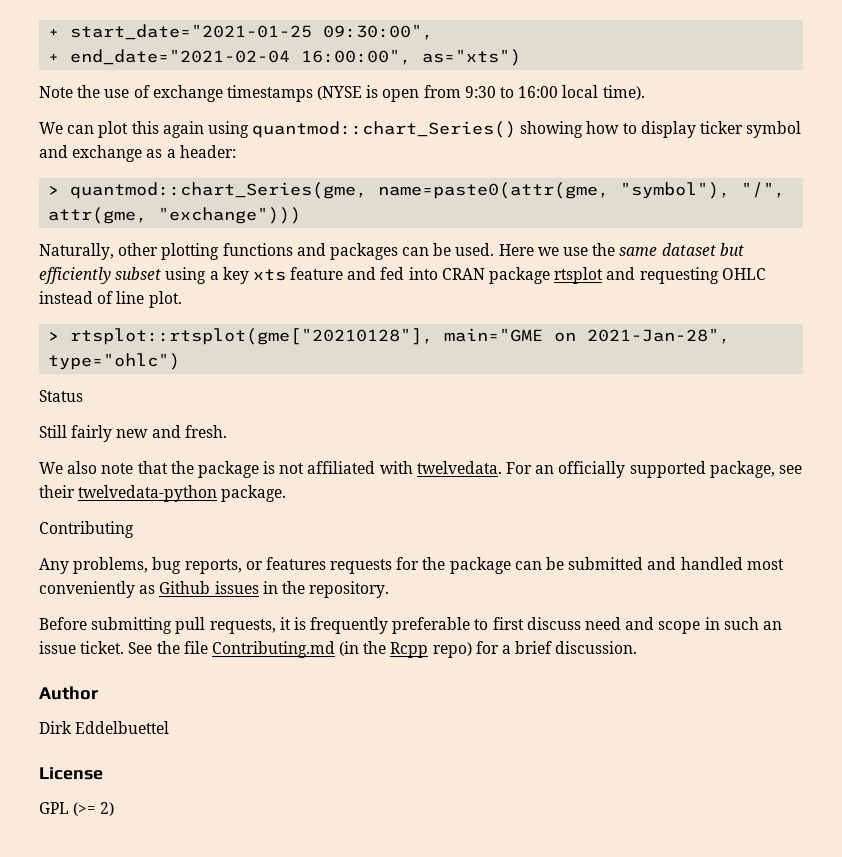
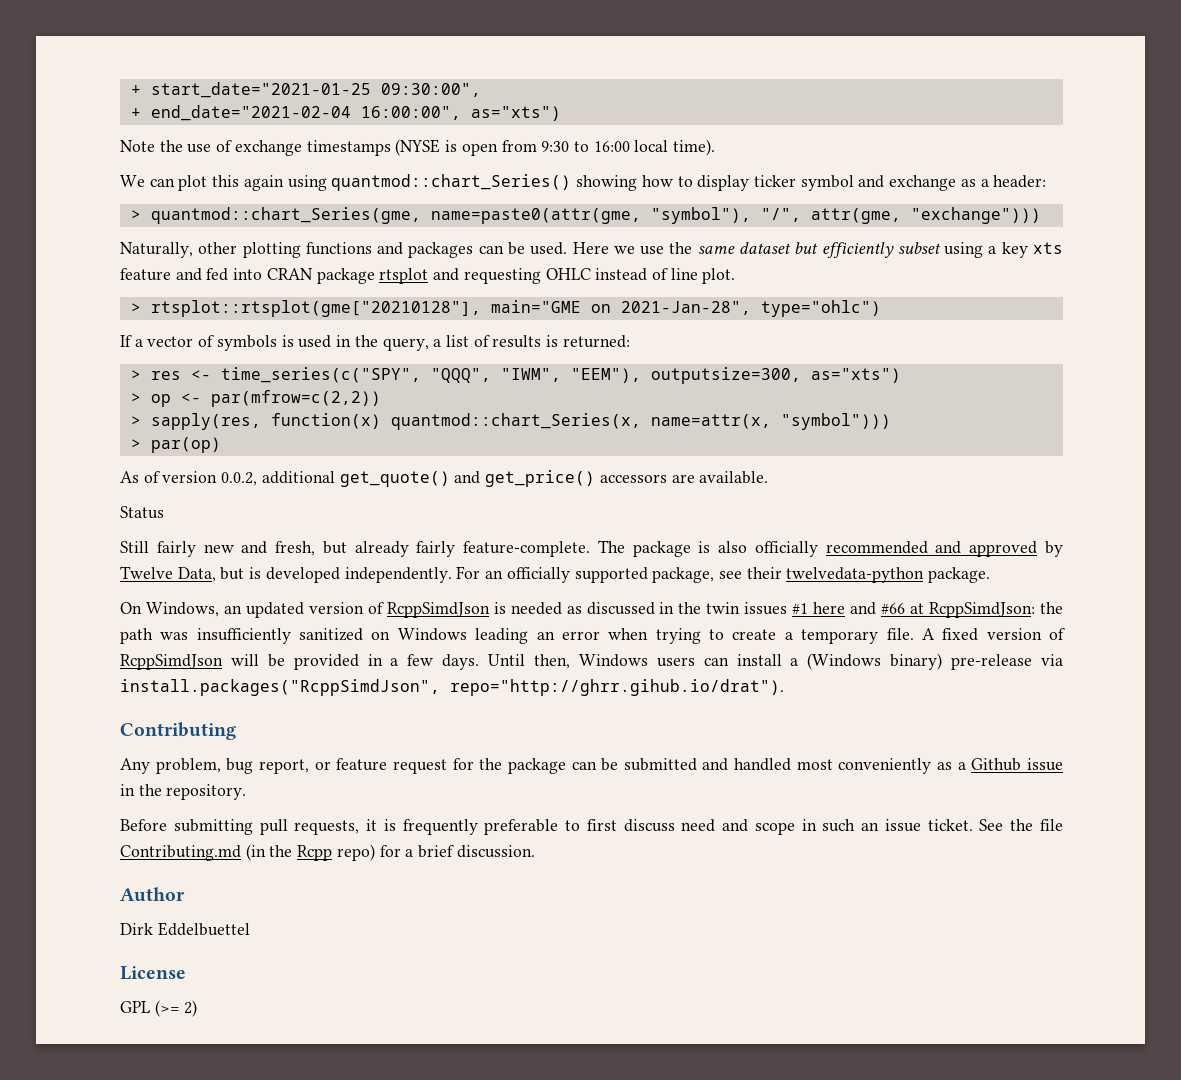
(181, 361) none -> [120,335,630,351] [130,367,901,384] [130,390,381,407] [130,413,891,430] [130,437,221,453] [120,470,769,487] // If a vector of symbols is used in the query, a list of results is returned: // > res <- time_series(c("SPY", "QQQ", "IWM", "EEM"), outputsize=300, as="xts") // > op <- par(mfrow=c(2,2)) // > sapply(res, function(x) quantmod::chart_Series(x, name=attr(x, "symbol"))) // > par(op) // As of version 0.0.2, additional get_quote() and get_price() accessors are available.
[184,425,227,438] [39,461,502,478] fresh. // We also note that the package is not affiliated with twelvedata. -> [275,540,1063,557] [120,566,452,583] fresh, but already fairly feature-complete. The package is also officially recommended and approved by Twelve Data, but is developed independently.
[39,521,134,538] [39,557,393,574] Contributing // Any problems, bug reports, or features requests -> [120,602,1064,618] [120,628,1065,644] [120,653,1064,670] [120,679,784,696] [120,722,236,740] [120,758,447,774] On Windows, an updated version of RcppSimdJson is needed as discussed in the twin issues #1 here and #66 at RcppSimdJson: the path was insufficiently sanitized on Windows leading an error when trying to create a temporary file. A fixed version of RcppSimdJson will be provided in a few days. Until then, Windows users can install a (Windows binary) pre-release via install.packages("RcppSimdJson", repo="http://ghrr.gihub.io/drat"). // Contributing // Any problem, bug report, or feature request
[159,581,259,594] Github issues -> [957,758,1063,771] a Github issue

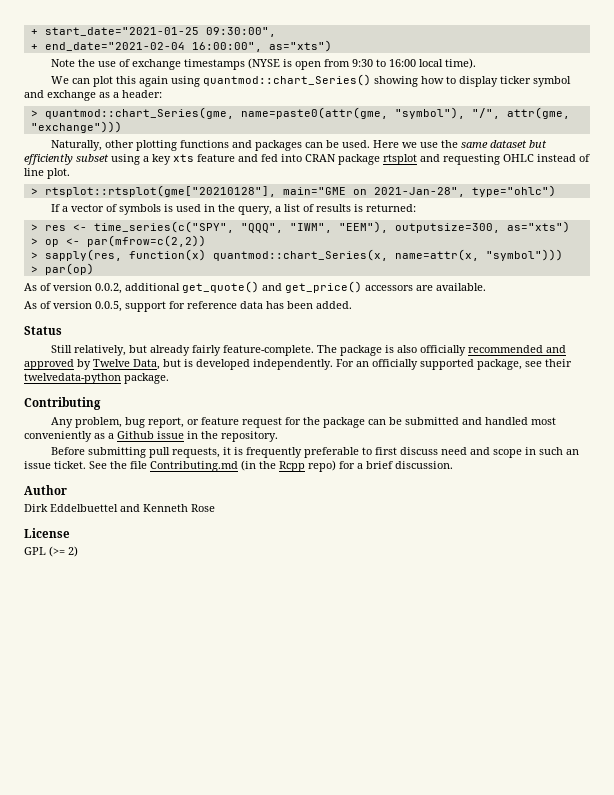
[120,506,164,519] [120,541,316,557] Status // Still fairly new and fresh, -> [24,301,352,312] [24,326,62,335] [50,345,126,356] As of version 0.0.5, support for reference data has been added. // Status // Still relatively,
[120,602,1064,618] [120,628,1065,644] [120,653,1064,670] [120,679,784,696] // On Windows, an updated version of RcppSimdJson is needed as discussed in the twin issues #1 here and #66 at RcppSimdJson: the path was insufficiently sanitized on Windows leading an error when trying to create a temporary file. A fixed version of RcppSimdJson will be provided in a few days. Until then, Windows users can install a (Windows binary) pre-release via install.packages("RcppSimdJson", repo="http://ghrr.gihub.io/drat"). -> (169, 378) none
(250, 929) none -> [120,504,215,512] and Kenneth Rose

